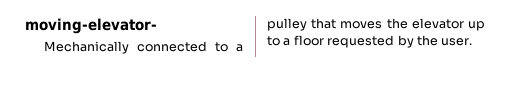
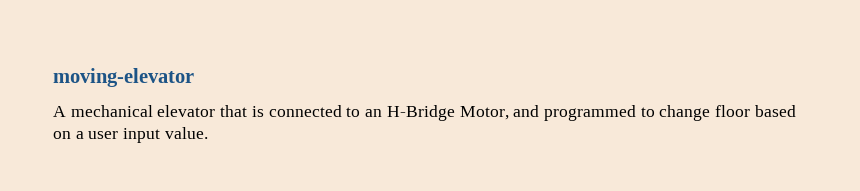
[25,18,157,34] [43,41,244,54] [267,18,485,31] [267,35,473,48] moving-elevator- // Mechanically connected to a pulley that moves the elevator up to a floor requested by the user. -> [53,68,194,87] [53,105,796,121] [53,127,208,143] moving-elevator // A mechanical elevator that is connected to an H-Bridge Motor, and programmed to change floor based on a user input value.

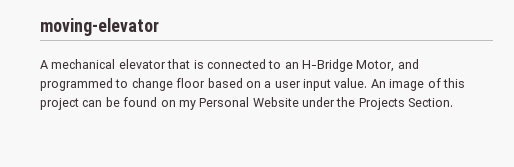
(208, 133) none -> [370,78,465,91] [40,97,454,110] An image of this project can be found on my Personal Website under the Projects Section.

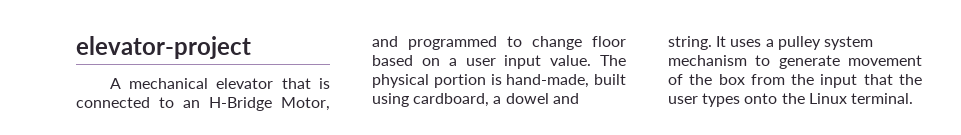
[40,18,159,36] moving-elevator -> [76,36,251,59] elevator-project
[370,78,465,91] [40,97,454,110] An image of this project can be found on my Personal Website under the Projects Section. -> [600,55,626,66] [372,74,626,88] [372,93,579,107] [668,36,873,50] [668,55,922,69] [668,74,922,88] [668,93,913,107] The physical portion is hand-made, built using cardboard, a dowel and string. It uses a pulley system mechanism to generate movement of the box from the input that the user types onto the Linux terminal.

